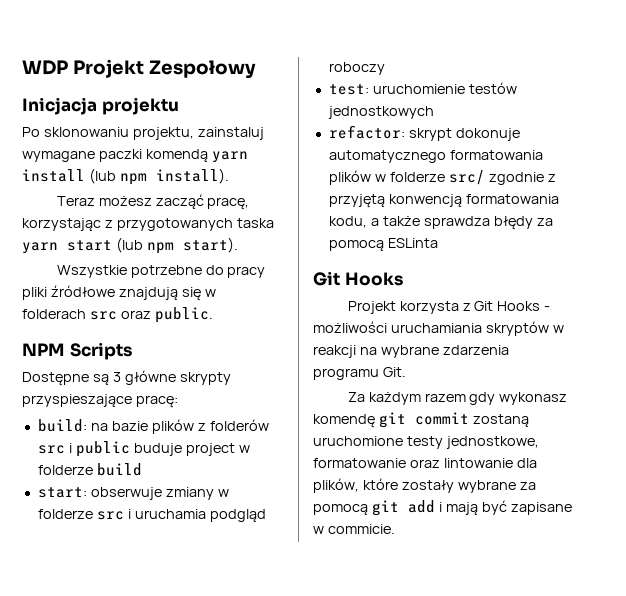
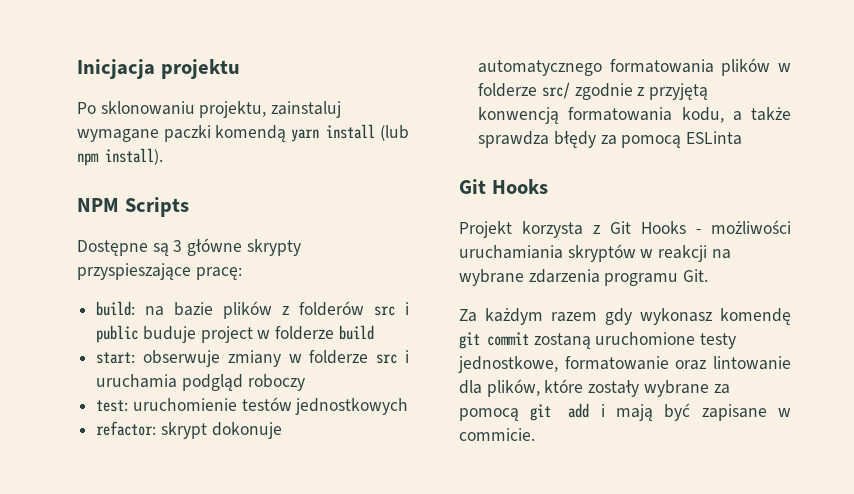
[22,59,256,79] WDP Projekt Zespołowy // -> (77, 69) none
[56,194,250,210] [22,218,274,231] [22,237,238,254] [56,265,266,278] [22,285,216,301] [22,307,213,323] // Teraz możesz zacząć pracę, korzystając z przygotowanych taska yarn start (lub npm start). // Wszystkie potrzebne do pracy pliki źródłowe znajdują się w folderach src oraz public. -> (163, 156) none

